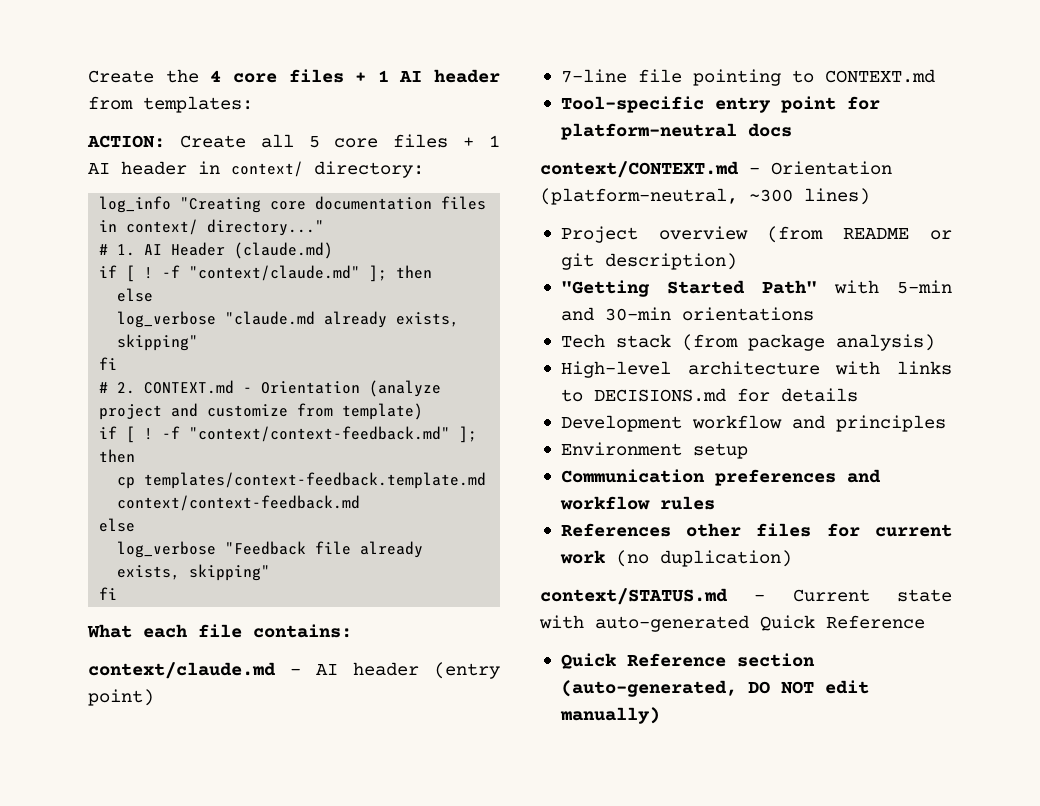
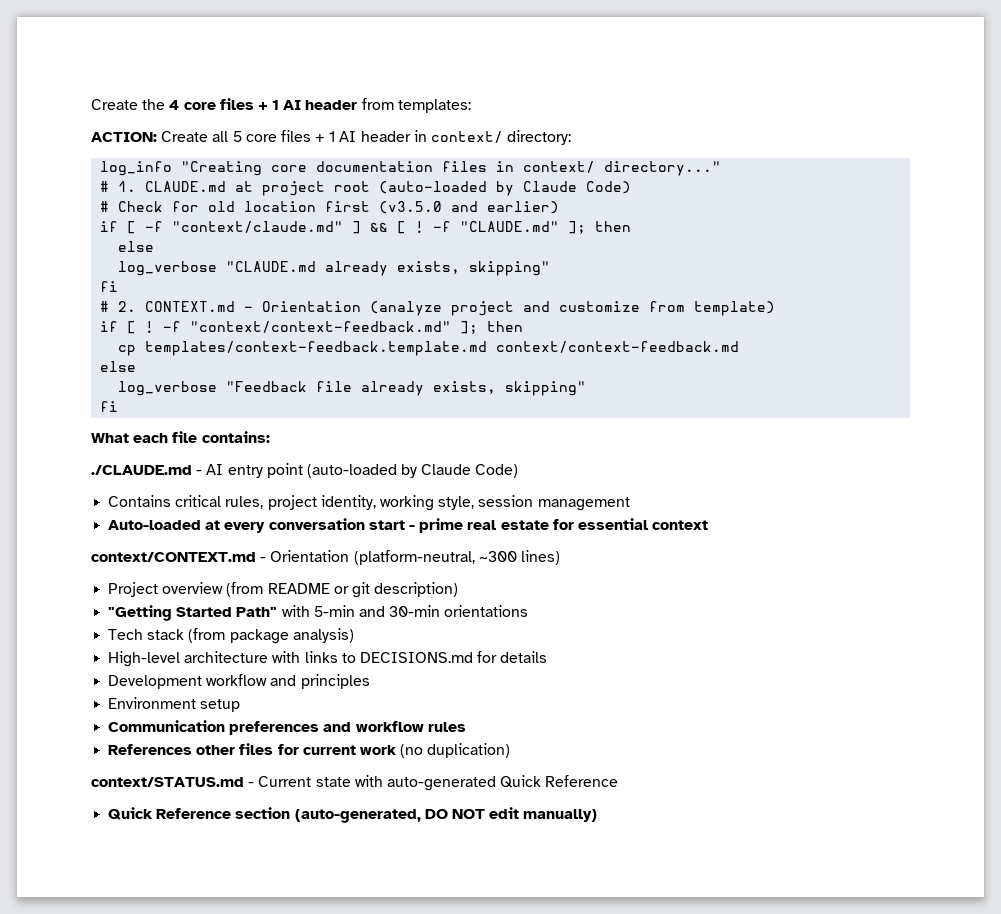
[144,242,334,259] [99,265,361,282] AI Header (claude.md) // if [ ! -f "context/claude.md" -> [145,181,632,196] [100,201,560,214] [100,221,560,234] CLAUDE.md at project root (auto-loaded by Claude Code) // # Check for old location first (v3.5.0 and earlier) // if [ -f "context/claude.md" ] && [ ! -f "CLAUDE.md"
[225,311,316,325] "claude.md -> [226,261,317,272] "CLAUDE.md
[88,662,276,679] context/claude.md -> [91,465,192,475] ./CLAUDE.md
[353,662,500,679] [88,689,154,706] [560,69,935,86] [560,96,880,113] [560,123,792,140] header (entry point) // 7-line file pointing to CONTEXT.md // Tool-specific entry point for platform-neutral docs -> [227,463,519,478] [108,495,630,511] [108,518,709,533] entry point (auto-loaded by Claude Code) // Contains critical rules, project identity, working style, session management // Auto-loaded at every conversation start - prime real estate for essential context

